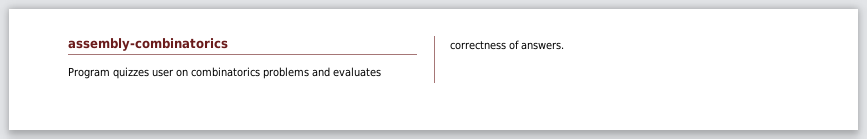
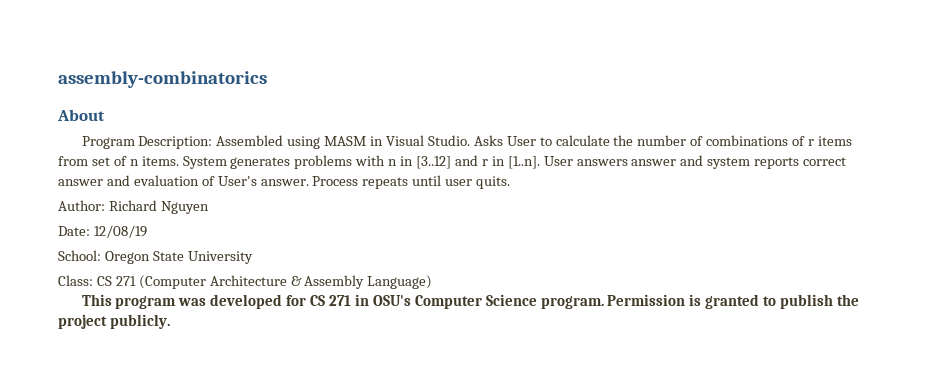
(228, 44) none -> [57,109,105,121] // About
[113,67,381,79] [450,40,564,50] quizzes user on combinatorics problems and evaluates correctness of answers. -> [138,135,852,149] [58,155,847,169] [58,175,511,189] [58,200,209,214] [58,225,147,238] [58,250,253,264] [58,275,433,289] [81,294,860,309] [58,314,170,329] Description: Assembled using MASM in Visual Studio. Asks User to calculate the number of combinations of r items from set of n items. System generates problems with n in [3..12] and r in [1..n]. User answers answer and system reports correct answer and evaluation of User's answer. Process repeats until user quits. // Author: Richard Nguyen // Date: 12/08/19 // School: Oregon State University // Class: CS 271 (Computer Architecture & Assembly Language) // This program was developed for CS 271 in OSU's Computer Science program. Permission is granted to publish the project publicly.

